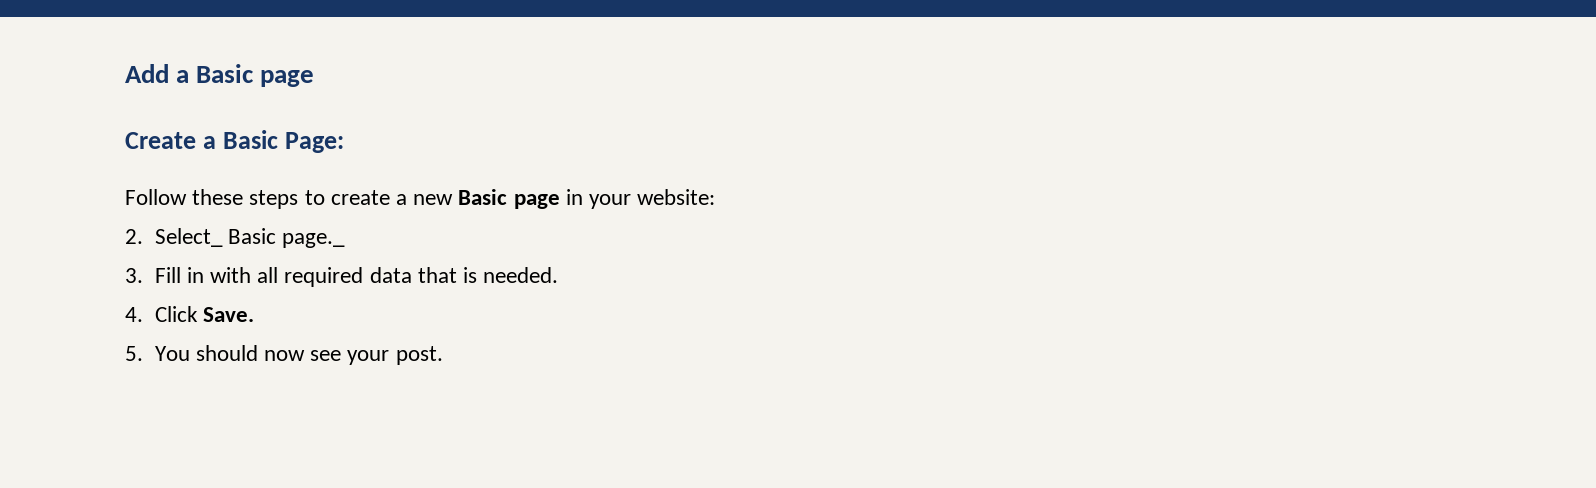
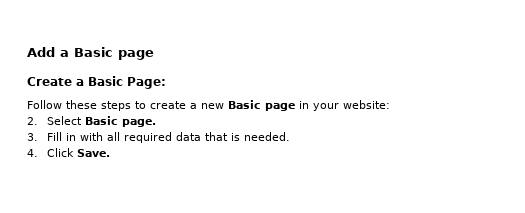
[154,228,345,248] Select_ Basic page._ -> [46,116,156,127] Select Basic page.
[125,345,443,365] // 5. You should now see your post. -> (110, 153) none

